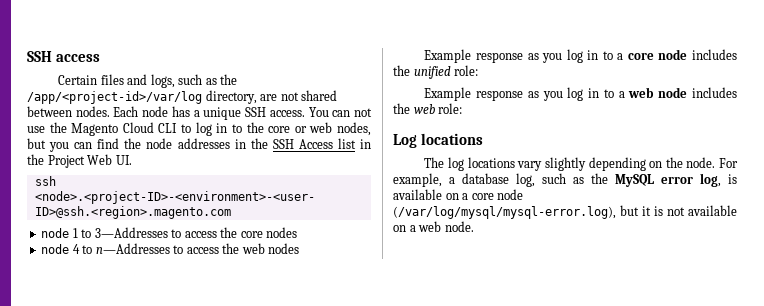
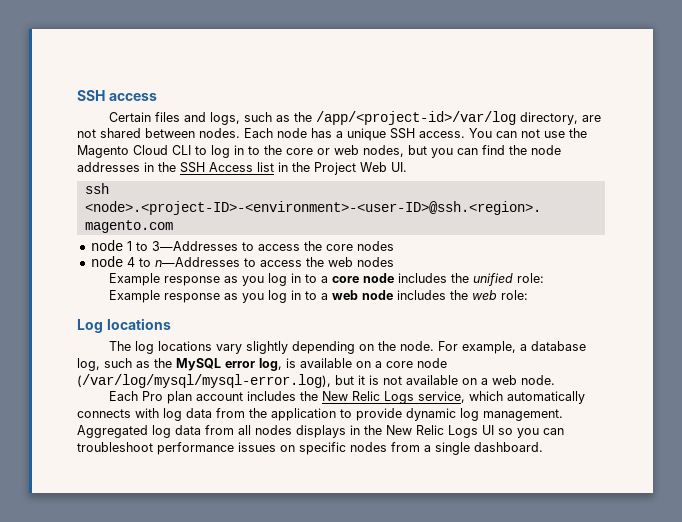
(474, 226) none -> [108,391,585,404] [77,408,563,421] [77,425,564,438] [77,442,543,455] // Each Pro plan account includes the New Relic Logs service, which automatically connects with log data from the application to provide dynamic log management. Aggregated log data from all nodes displays in the New Relic Logs UI so you can troubleshoot performance issues on specific nodes from a single dashboard.

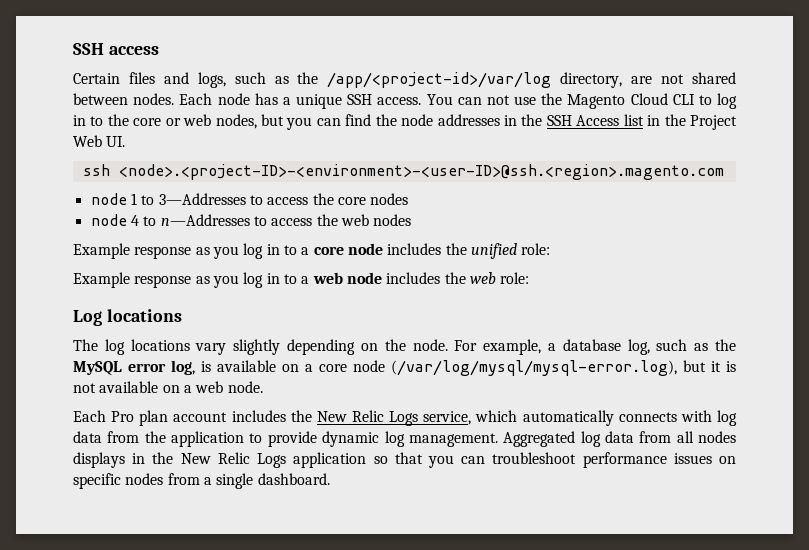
[482,425,513,435] UI so -> [293,452,423,468] application so that

